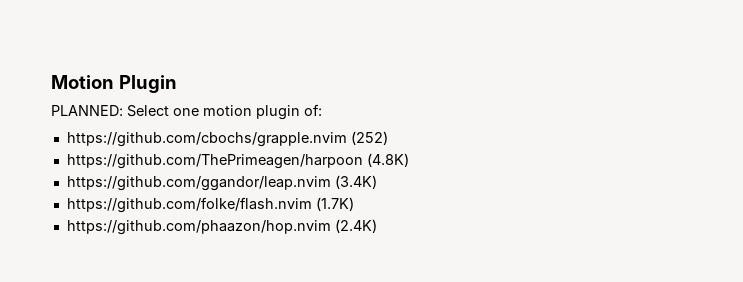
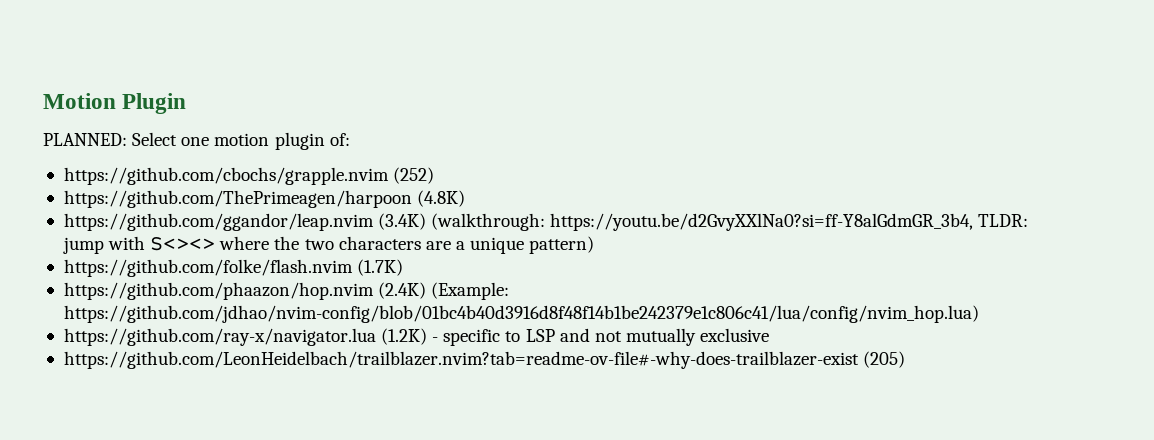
[66,197,354,213] [66,219,377,235] // https://github.com/folke/flash.nvim (1.7K) // https://github.com/phaazon/hop.nvim (2.4K) -> [431,213,1029,231] [62,236,595,254] [63,259,404,277] [63,282,510,300] [63,305,979,323] [63,328,770,346] [63,351,906,369] (walkthrough: https://youtu.be/d2GvyXXlNa0?si=ff-Y8alGdmGR_3b4, TLDR: jump with S<><> where the two characters are a unique pattern) // https://github.com/folke/flash.nvim (1.7K) // https://github.com/phaazon/hop.nvim (2.4K) (Example: https://github.com/jdhao/nvim-config/blob/01bc4b40d3916d8f48f14b1be242379e1c806c41/lua/config/nvim_hop.lua) // https://github.com/ray-x/navigator.lua (1.2K) - specific to LSP and not mutually exclusive // https://github.com/LeonHeidelbach/trailblazer.nvim?tab=readme-ov-file#-why-does-trailblazer-exist (205)

